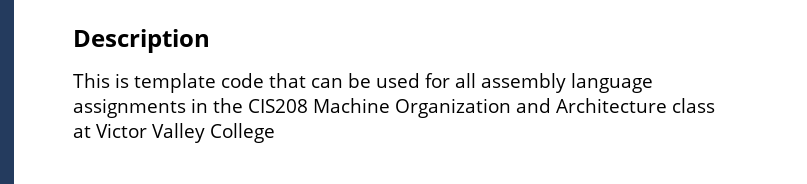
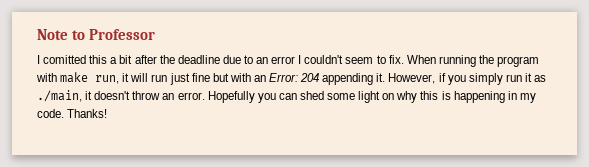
[73,29,210,53] [73,73,653,93] [73,98,715,118] [73,123,275,143] Description // This is template code that can be used for all assembly language assignments in the CIS208 Machine Organization and Architecture class at Victor Valley College -> [37,29,155,40] [37,55,540,67] [36,72,547,85] [37,90,536,103] [37,109,108,118] Note to Professor // I comitted this a bit after the deadline due to an error I couldn't seem to fix. When running the program with make run, it will run just fine but with an Error: 204 appending it. However, if you simply run it as ./main, it doesn't throw an error. Hopefully you can shed some light on why this is happening in my code. Thanks!

